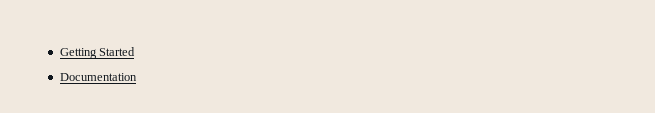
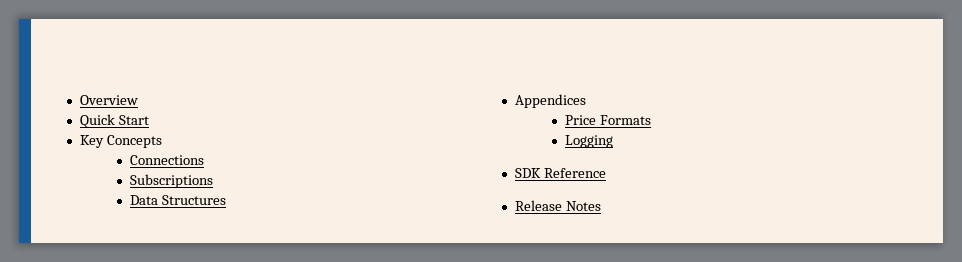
[59,47,136,59] [59,73,137,81] Getting Started // Documentation -> [79,95,138,105] [79,114,149,128] [79,135,162,148] [129,155,204,165] [129,174,213,188] [129,195,226,205] [514,94,586,108] [564,115,651,125] [564,135,613,148] [514,168,606,178] [514,200,601,211] Overview // Quick Start // Key Concepts // Connections // Subscriptions // Data Structures // Appendices // Price Formats // Logging // SDK Reference // Release Notes

